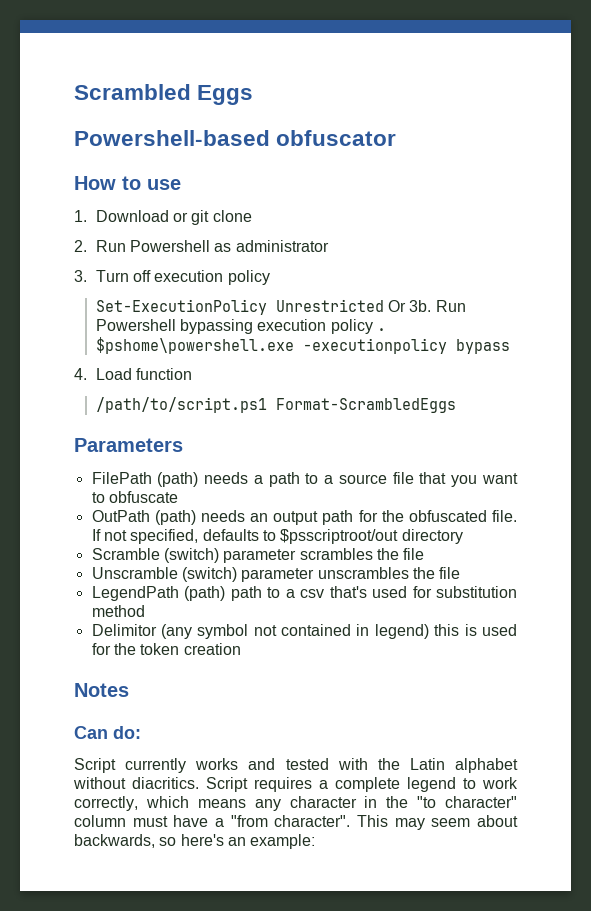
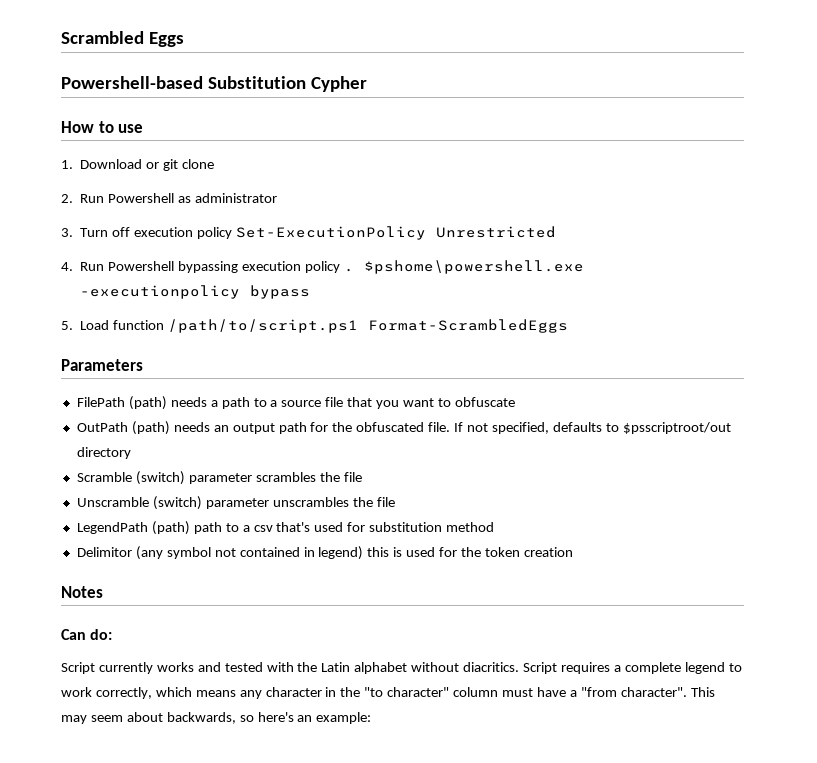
[276,130,397,146] obfuscator -> [207,76,367,92] Substitution Cypher
(270, 277) // -> (232, 233) none
[388,300,432,312] Or 3b. -> [61,262,73,271] // 4.
[74,368,87,380] 4. -> [61,321,73,330] 5.
(193, 374) // -> (165, 325) none

